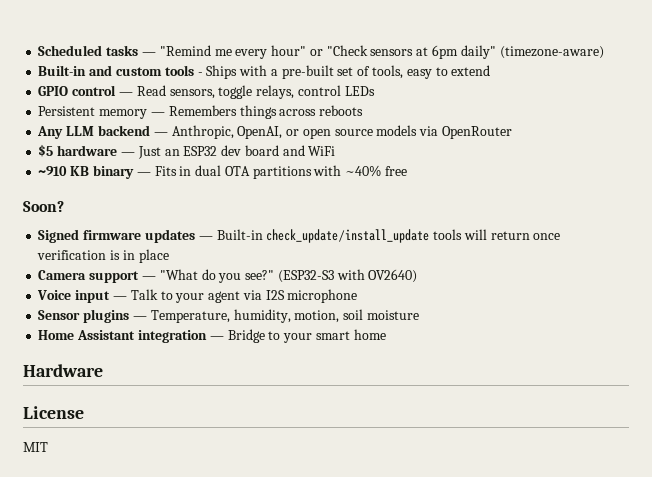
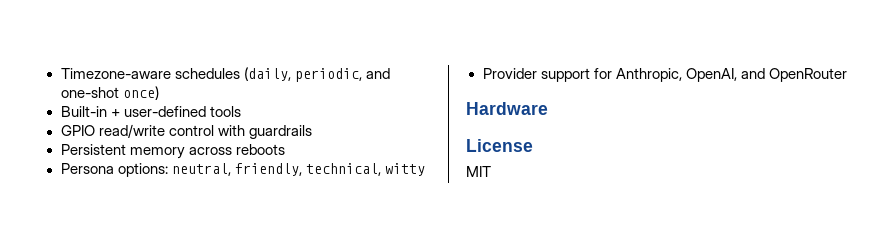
[38,45,604,59] [38,65,491,79] [38,85,375,99] Scheduled tasks — "Remind me every hour" or "Check sensors at 6pm daily" (timezone-aware) // Built-in and custom tools - Ships with a pre-built set of tools, easy to extend // GPIO control — Read sensors, toggle relays, control LEDs -> [60,67,390,82] [60,86,159,100] [60,106,241,117] [60,124,312,139] Timezone-aware schedules (daily, periodic, and one-shot once) // Built-in + user-defined tools // GPIO read/write control with guardrails
[150,105,277,119] — Remembers things -> (185, 153) none
[37,125,512,139] [38,144,336,159] [38,165,407,179] [23,201,64,212] [38,229,561,243] [37,249,169,263] [38,269,418,283] [37,289,358,303] [38,309,419,323] [38,329,386,343] Any LLM backend — Anthropic, OpenAI, or open source models via OpenRouter // $5 hardware — Just an ESP32 dev board and WiFi // ~910 KB binary — Fits in dual OTA partitions with ~40% free // Soon? // Signed firmware updates — Built-in check_update/install_update tools will return once verification is in place // Camera support — "What do you see?" (ESP32-S3 with OV2640) // Voice input — Talk to your agent via I2S microphone // Sensor plugins — Temperature, humidity, motion, soil moisture // Home Assistant integration — Bridge to your smart home -> [60,163,425,177] [482,68,847,82] Persona options: neutral, friendly, technical, witty // Provider support for Anthropic, OpenAI, and OpenRouter

